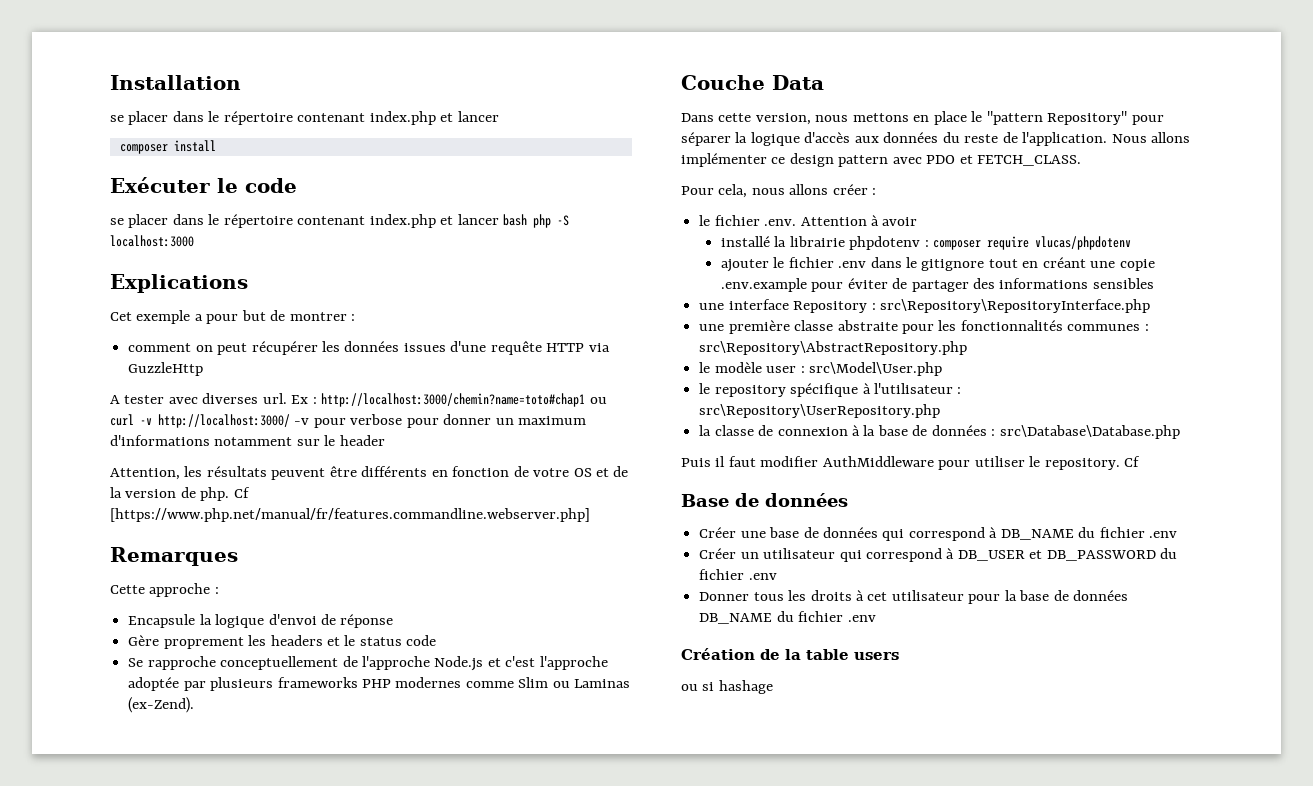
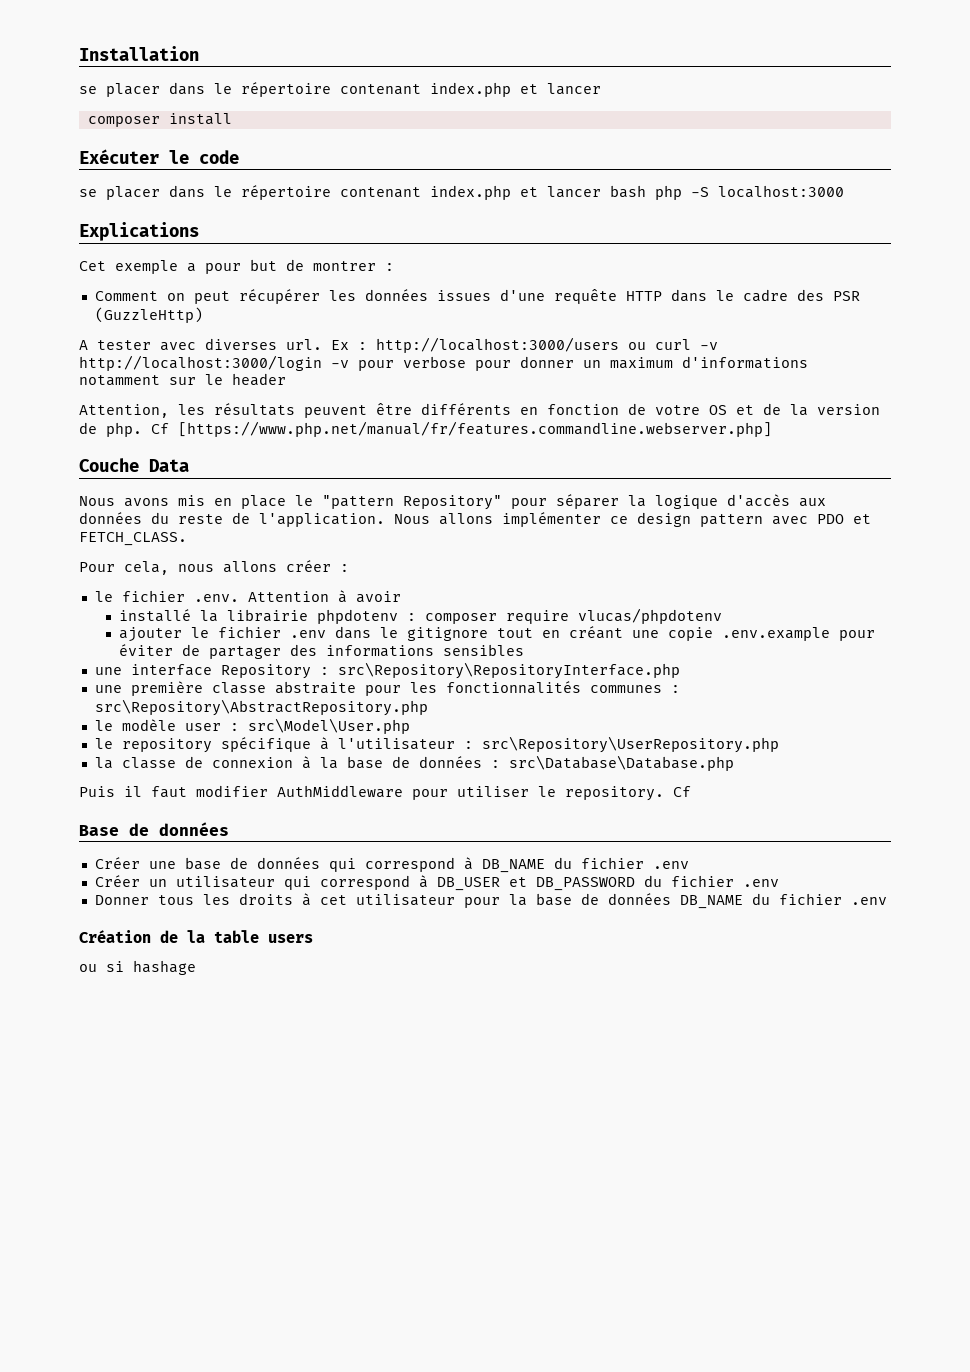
[128,343,192,352] comment -> [94,291,158,301] Comment
[588,343,610,352] [128,362,204,376] via GuzzleHttp -> [670,289,860,302] [94,307,203,323] dans le cadre des PSR (GuzzleHttp)
[321,393,586,407] http://localhost:3000/chemin?name=toto#chap1 -> [376,337,619,353] http://localhost:3000/users
[158,414,290,428] http://localhost:3000/ -> [79,355,322,371] http://localhost:3000/login
[110,547,238,566] [110,583,219,597] [128,614,394,628] [128,635,437,649] [128,656,608,671] [128,677,631,691] [128,697,195,713] [681,75,824,90] [681,113,909,125] Remarques // Cette approche : // Encapsule la logique d'envoi de réponse // Gère proprement les headers et le status code // Se rapproche conceptuellement de l'approche Node.js et c'est l'approche adoptée par plusieurs frameworks PHP modernes comme Slim ou Laminas (ex-Zend). // Couche Data // Dans cette version, nous mettons -> [79,458,189,472] [79,495,205,507] Couche Data // Nous avons mis

